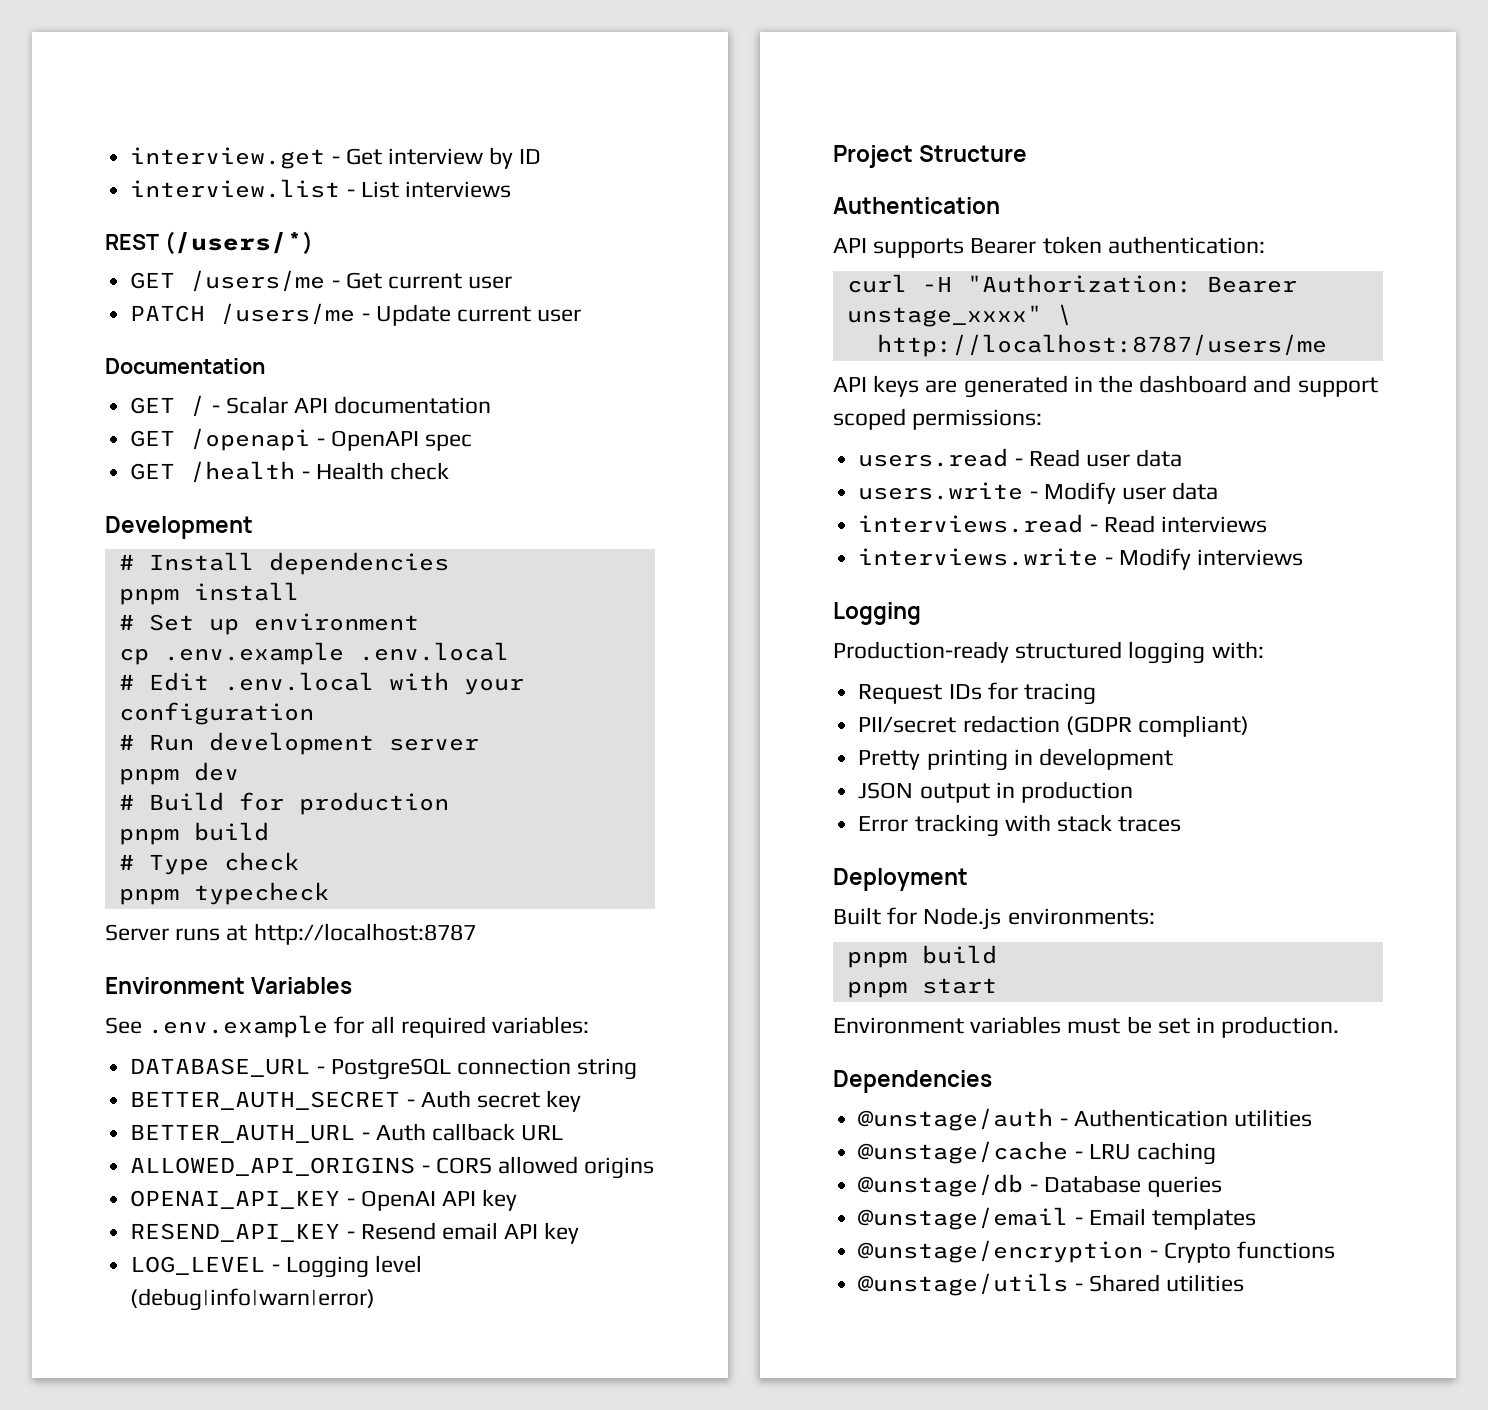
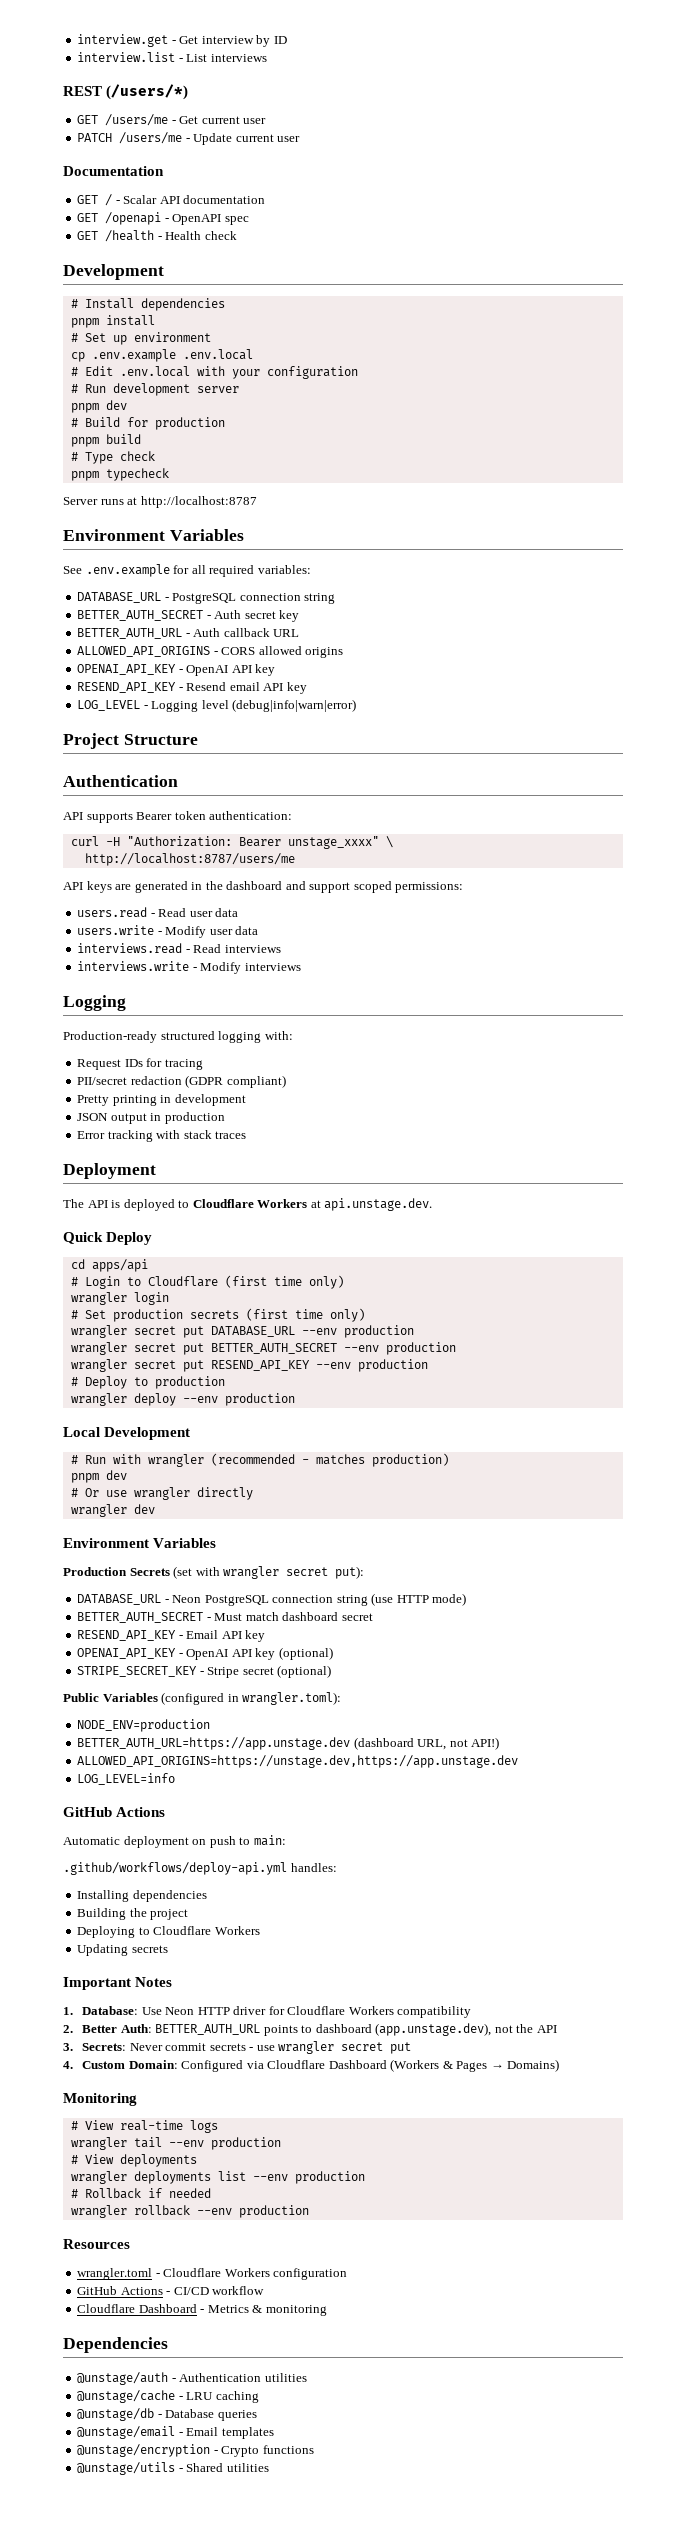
[833,907,1155,930] [846,945,997,968] [846,978,997,998] [833,1016,1340,1038] Built for Node.js environments: // pnpm build // pnpm start // Environment variables must be set in production. -> [63,1198,433,1211] [63,1232,153,1245] [70,1259,148,1272] [70,1275,344,1289] [70,1292,169,1305] [70,1308,365,1322] [70,1325,414,1338] [70,1342,456,1355] [70,1359,428,1372] [70,1376,225,1389] [70,1393,295,1406] [63,1427,191,1440] [70,1453,449,1467] [70,1470,127,1483] [70,1487,253,1500] [70,1504,155,1517] [63,1538,217,1548] [63,1566,365,1579] [77,1593,467,1606] [77,1612,373,1623] [77,1630,266,1642] [77,1647,333,1660] [77,1665,332,1678] [63,1692,342,1705] [77,1719,211,1732] [77,1737,500,1750] [77,1755,519,1768] [77,1773,176,1785] [63,1807,166,1817] [63,1835,286,1848] [63,1862,337,1875] [77,1890,207,1902] [77,1908,189,1920] [77,1926,260,1938] [77,1944,168,1956] [63,1977,173,1990] [63,2006,472,2018] [63,2023,557,2036] [63,2041,412,2054] [63,2059,560,2072] [63,2093,137,2106] [70,2120,218,2133] [70,2137,281,2150] [70,2154,197,2167] [70,2171,365,2184] [70,2188,211,2199] [70,2205,309,2218] [63,2239,130,2249] [77,2268,348,2280] [77,2286,265,2295] [77,2304,327,2316] The API is deployed to Cloudflare Workers at api.unstage.dev. // Quick Deploy // cd apps/api // # Login to Cloudflare (first time only) // wrangler login // # Set production secrets (first time only) // wrangler secret put DATABASE_URL --env production // wrangler secret put BETTER_AUTH_SECRET --env production // wrangler secret put RESEND_API_KEY --env production // # Deploy to production // wrangler deploy --env production // Local Development // # Run with wrangler (recommended - matches production) // pnpm dev // # Or use wrangler directly // wrangler dev // Environment Variables // Production Secrets (set with wrangler secret put): // DATABASE_URL - Neon PostgreSQL connection string (use HTTP mode) // BETTER_AUTH_SECRET - Must match dashboard secret // RESEND_API_KEY - Email API key // OPENAI_API_KEY - OpenAI API key (optional) // STRIPE_SECRET_KEY - Stripe secret (optional) // Public Variables (configured in wrangler.toml): // NODE_ENV=production // BETTER_AUTH_URL=https://app.unstage.dev (dashboard URL, not API!) // ALLOWED_API_ORIGINS=https://unstage.dev,https://app.unstage.dev // LOG_LEVEL=info // GitHub Actions // Automatic deployment on push to main: // .github/workflows/deploy-api.yml handles: // Installing dependencies // Building the project // Deploying to Cloudflare Workers // Updating secrets // Important Notes // 1. Database: Use Neon HTTP driver for Cloudflare Workers compatibility // 2. Better Auth: BETTER_AUTH_URL points to dashboard (app.unstage.dev), not the API // 3. Secrets: Never commit secrets - use wrangler secret put // 4. Custom Domain: Configured via Cloudflare Dashboard (Workers & Pages → Domains) // Monitoring // # View real-time logs // wrangler tail --env production // # View deployments // wrangler deployments list --env production // # Rollback if needed // wrangler rollback --env production // Resources // wrangler.toml - Cloudflare Workers configuration // GitHub Actions - CI/CD workflow // Cloudflare Dashboard - Metrics & monitoring

